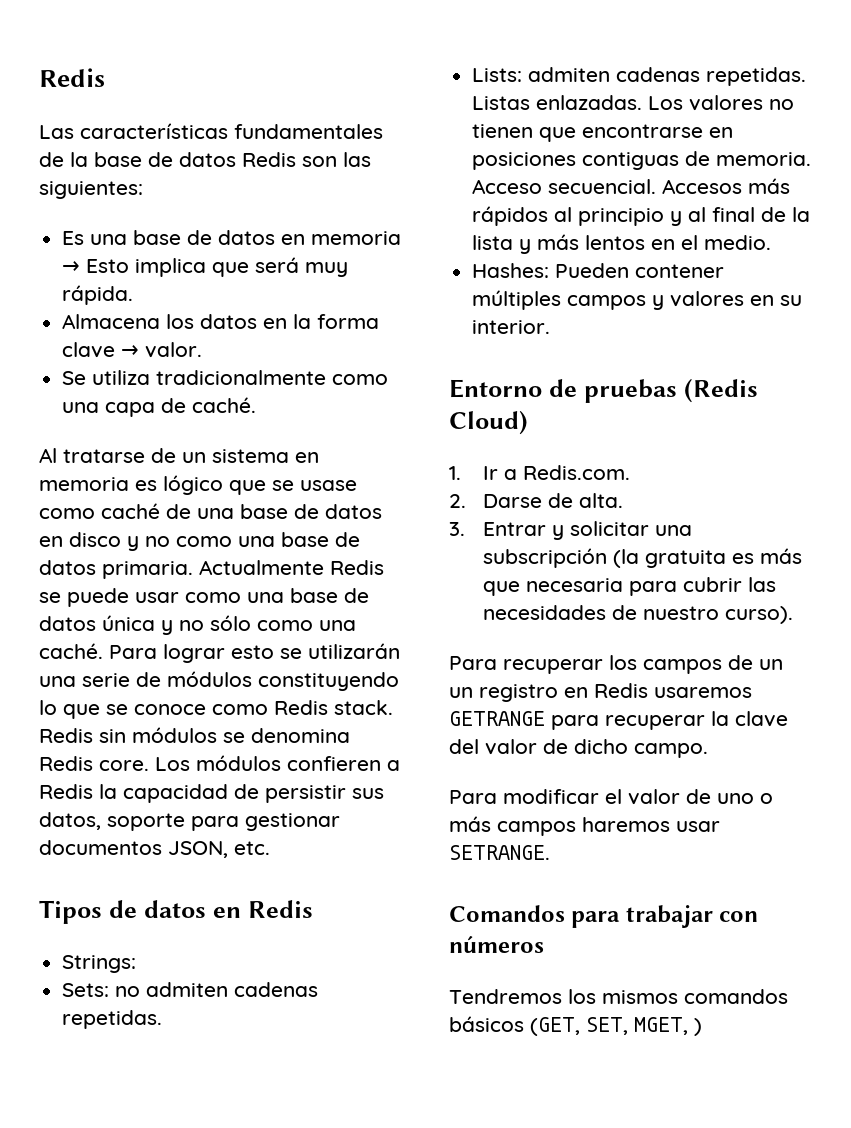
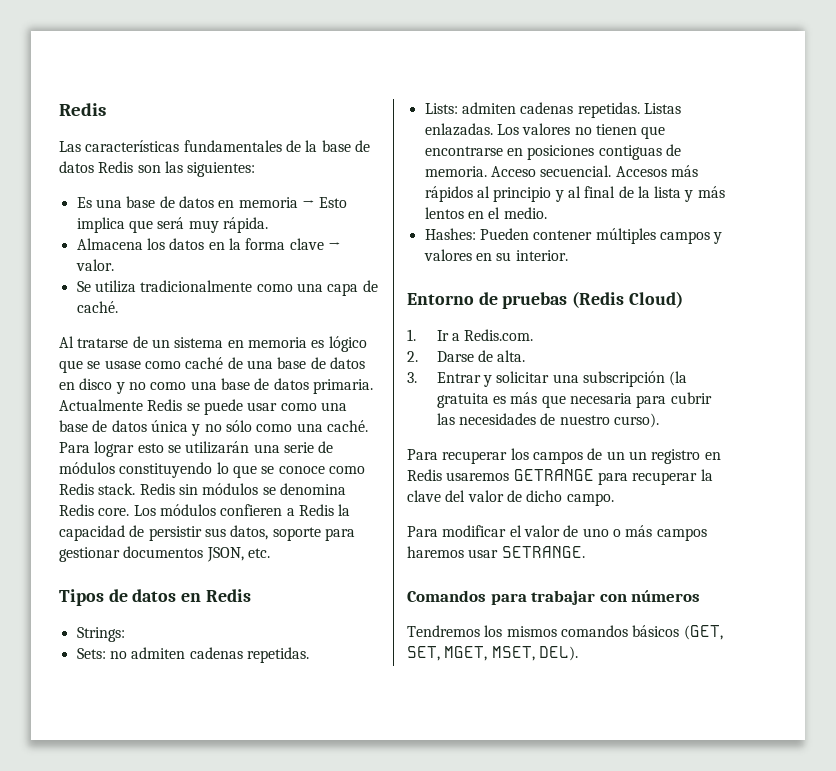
[694,1018,702,1036] ) -> [491,646,578,661] MSET, DEL).

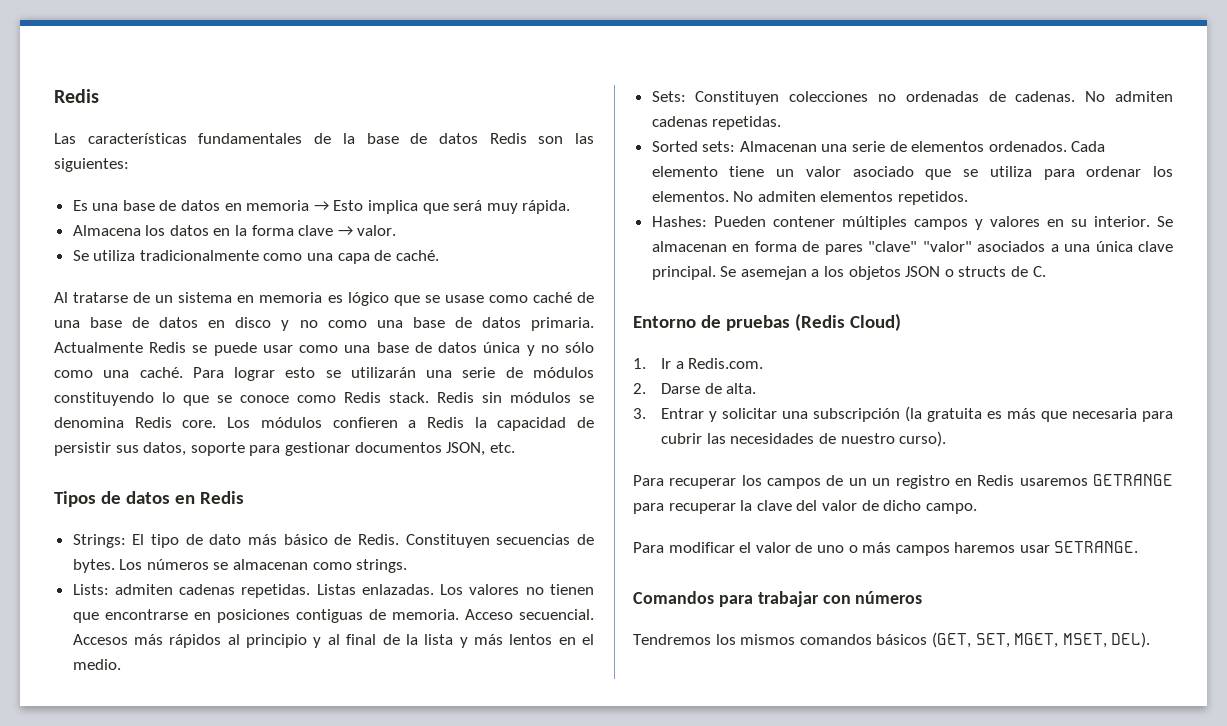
[76,647,309,663] // Sets: no admiten cadenas repetidas. -> [132,534,594,548] [72,559,408,573] El tipo de dato más básico de Redis. Constituyen secuencias de bytes. Los números se almacenan como strings.
(547, 213) none -> [651,91,1173,105] [651,116,782,130] [651,141,1106,152] [651,166,1173,180] [651,191,969,205] // Sets: Constituyen colecciones no ordenadas de cadenas. No admiten cadenas repetidas. // Sorted sets: Almacenan una serie de elementos ordenados. Cada elemento tiene un valor asociado que se utiliza para ordenar los elementos. No admiten elementos repetidos.
(568, 255) none -> [1156,216,1173,227] [651,241,1173,255] [651,266,1046,280] Se almacenan en forma de pares "clave" "valor" asociados a una única clave principal. Se asemejan a los objetos JSON o structs de C.

